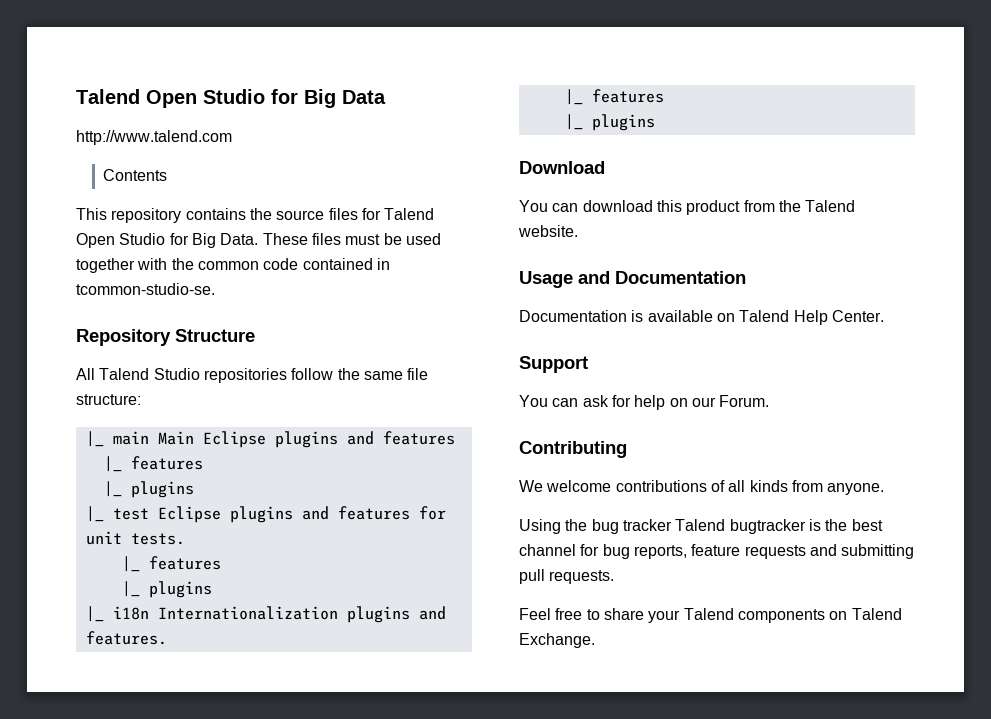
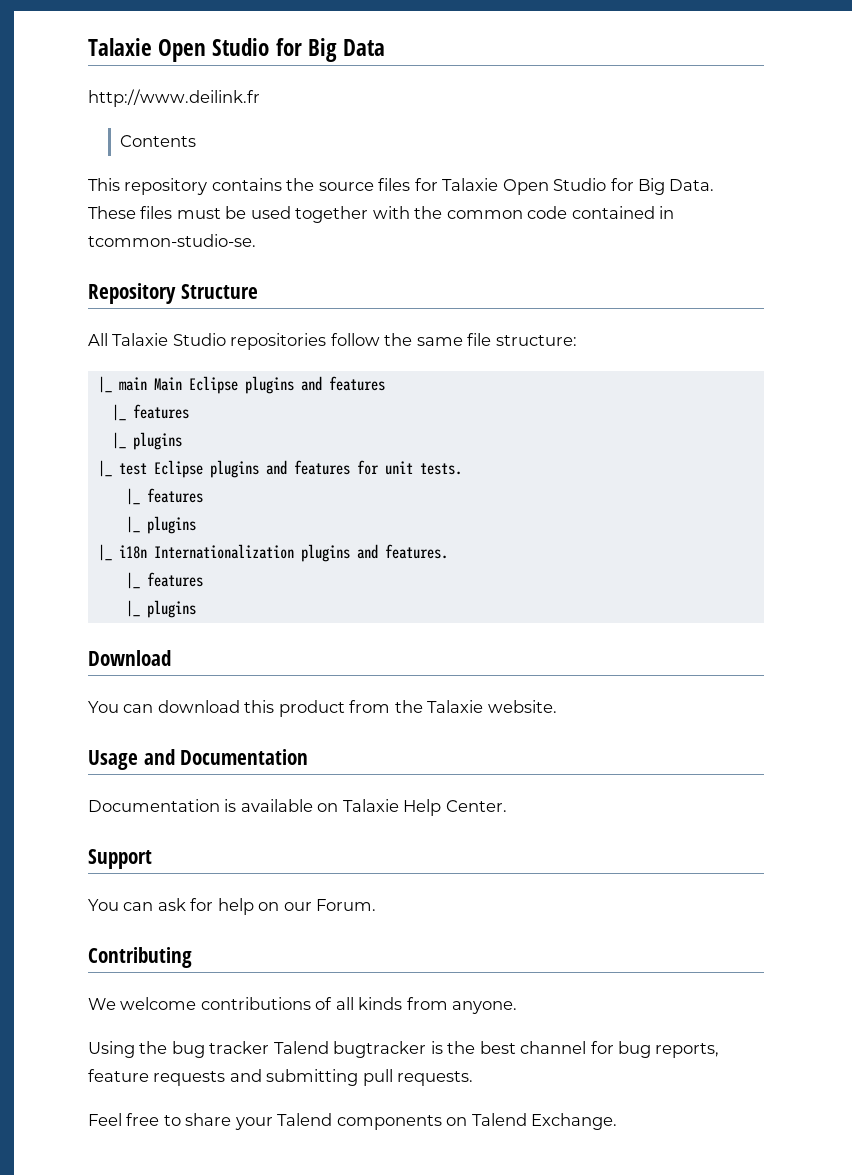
[76,89,140,104] Talend -> [88,38,152,56] Talaxie
[76,130,232,145] http://www.talend.com -> [88,89,260,107] http://www.deilink.fr
[384,208,435,220] Talend -> [442,178,499,191] Talaxie
[99,368,150,380] Talend -> [112,333,169,346] Talaxie
[805,200,856,212] Talend -> [427,700,484,713] Talaxie
[739,310,790,322] Talend -> [342,799,399,812] Talaxie

